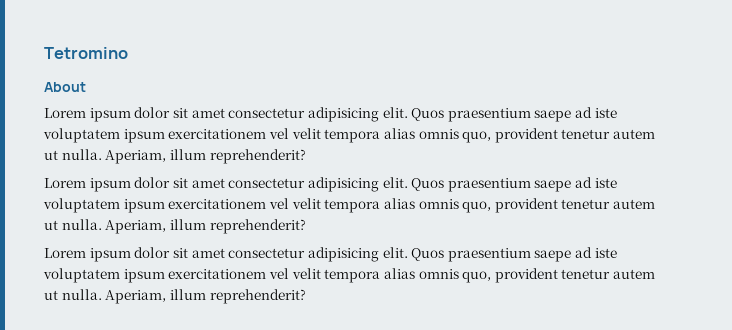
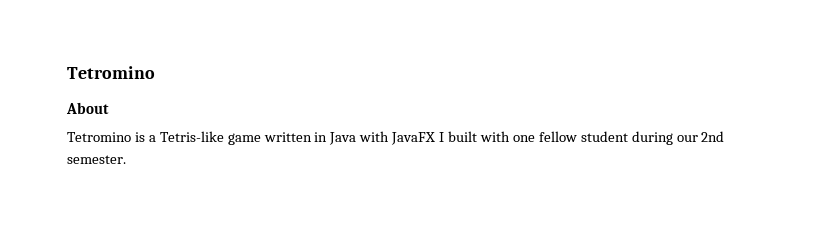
[44,107,617,122] [43,128,656,143] [44,149,306,164] [44,177,617,192] [43,198,656,213] [44,219,306,234] [44,247,617,262] [43,268,656,283] [44,289,306,304] Lorem ipsum dolor sit amet consectetur adipisicing elit. Quos praesentium saepe ad iste voluptatem ipsum exercitationem vel velit tempora alias omnis quo, provident tenetur autem ut nulla. Aperiam, illum reprehenderit? // Lorem ipsum dolor sit amet consectetur adipisicing elit. Quos praesentium saepe ad iste voluptatem ipsum exercitationem vel velit tempora alias omnis quo, provident tenetur autem ut nulla. Aperiam, illum reprehenderit? // Lorem ipsum dolor sit amet consectetur adipisicing elit. Quos praesentium saepe ad iste voluptatem ipsum exercitationem vel velit tempora alias omnis quo, provident tenetur autem ut nulla. Aperiam, illum reprehenderit? -> [67,131,725,145] [67,155,126,164] Tetromino is a Tetris-like game written in Java with JavaFX I built with one fellow student during our 2nd semester.

